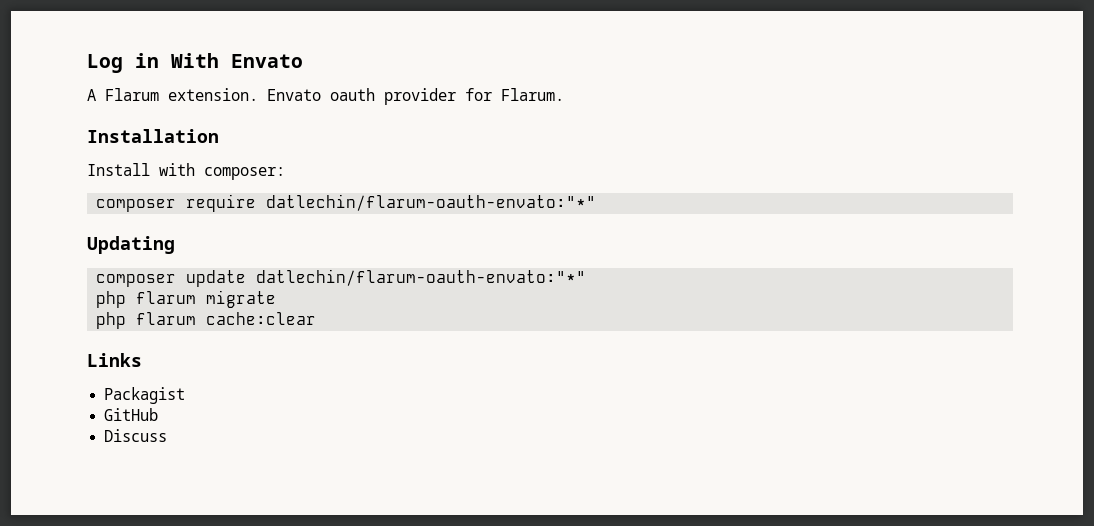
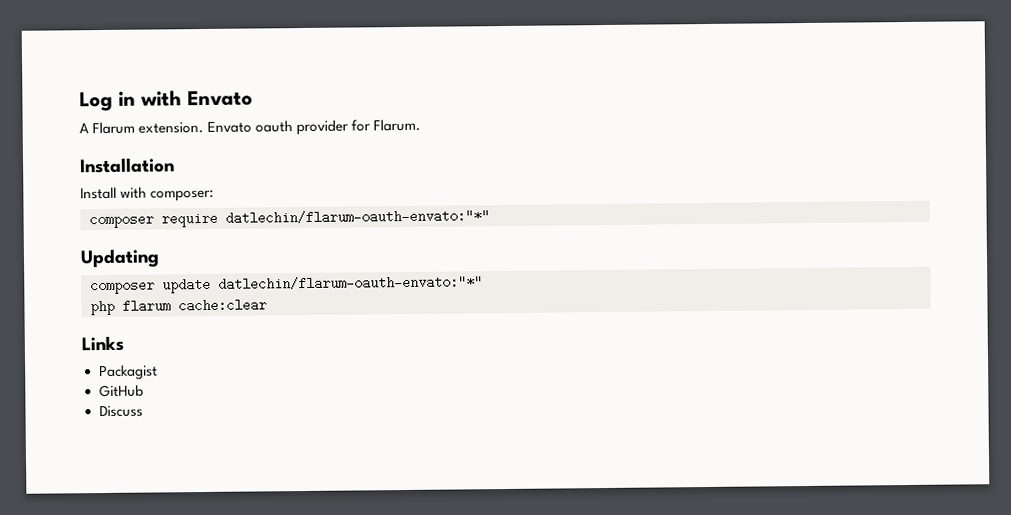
[171,53,219,68] With -> [140,90,182,107] with
[96,290,277,308] // php flarum migrate -> (483, 283) none

